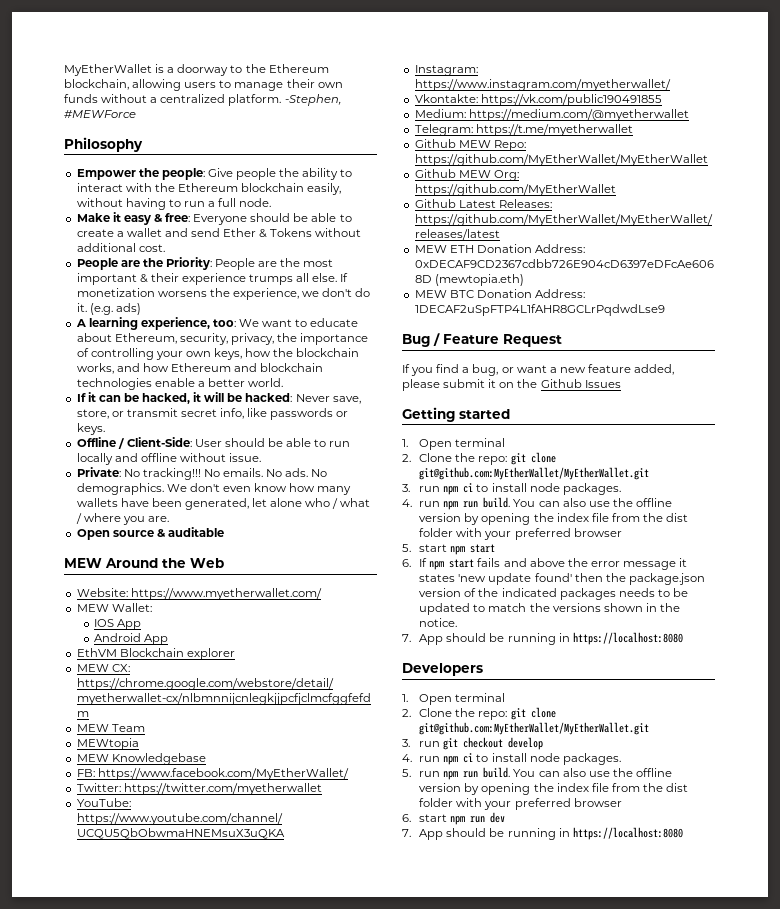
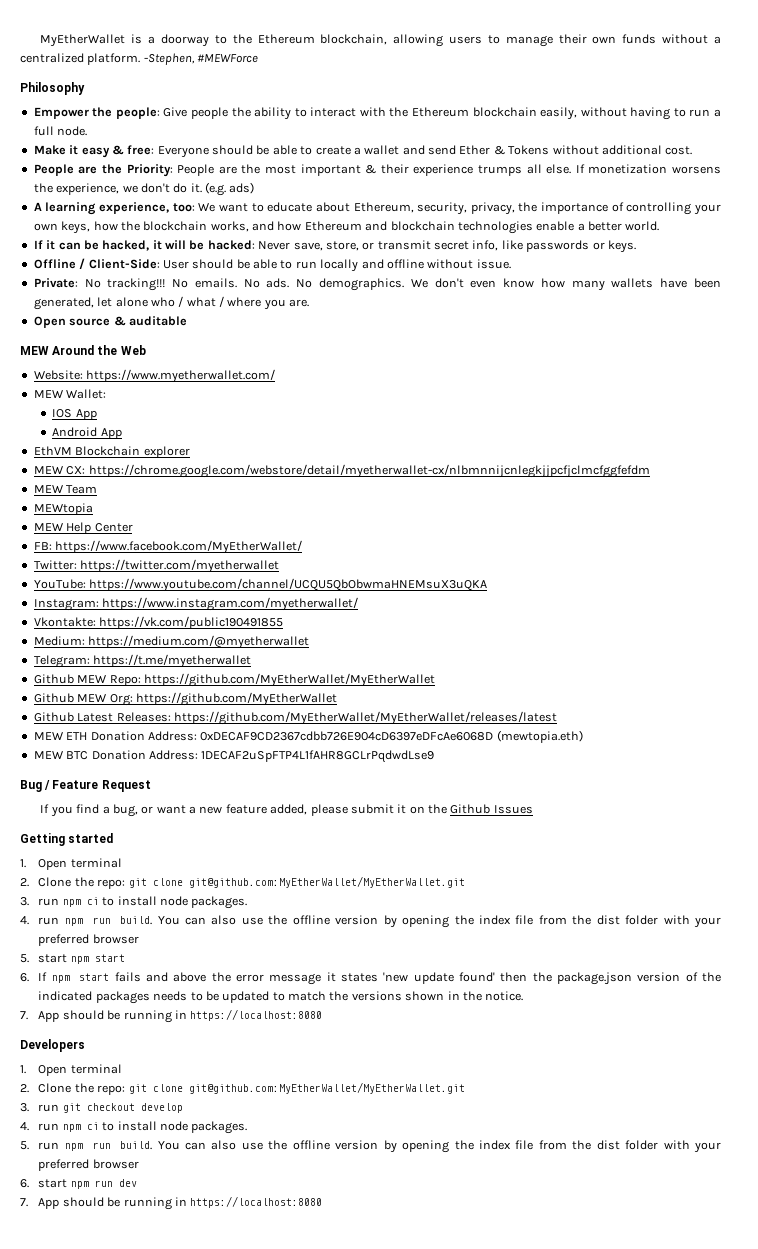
[111,753,206,765] Knowledgebase -> [66,522,133,534] Help Center

